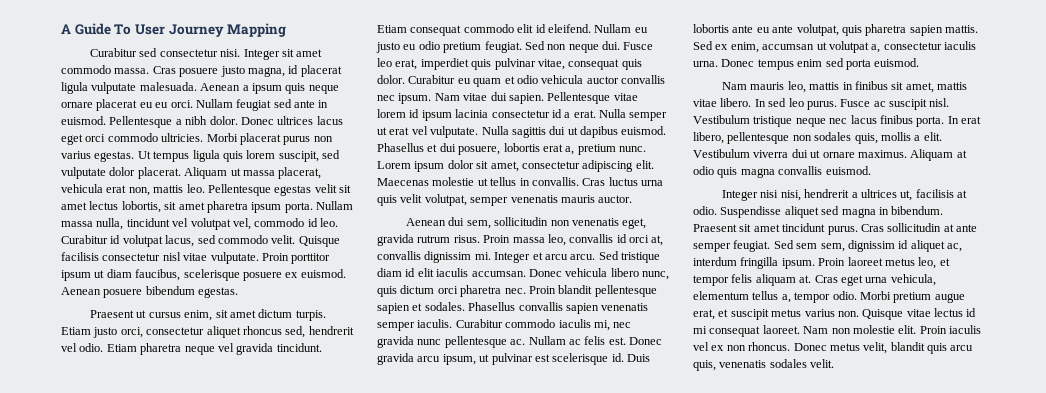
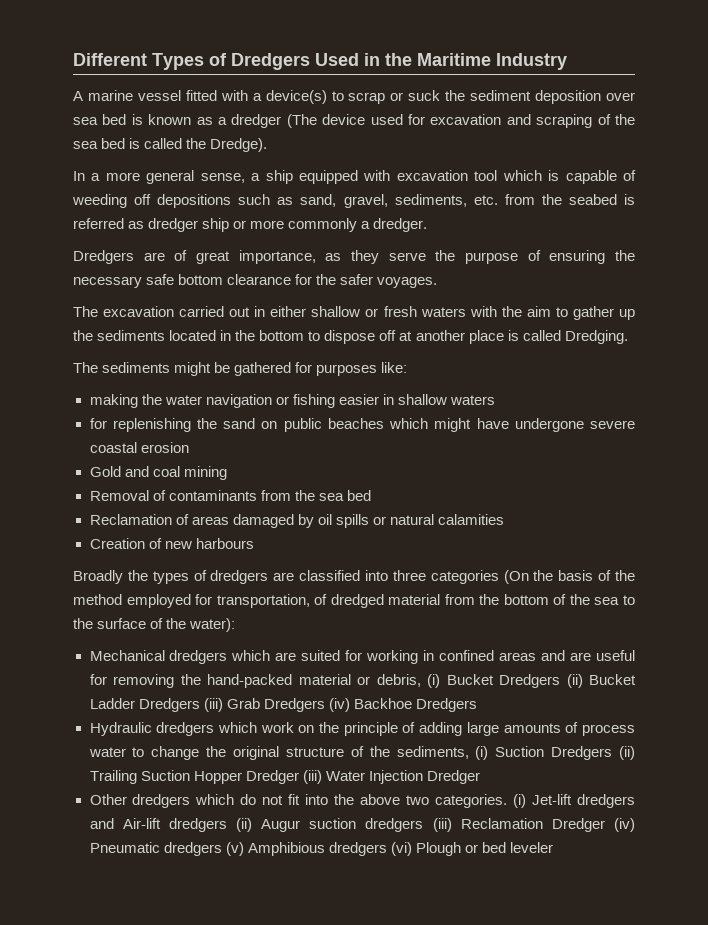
[61,23,287,37] [90,48,323,60] [61,65,342,77] [61,82,339,94] [61,99,329,111] [61,116,343,128] [61,133,333,145] [61,150,340,162] [61,167,322,179] [61,184,351,196] [61,201,353,213] [61,218,338,230] [61,235,340,247] [61,252,331,264] [61,269,346,281] [61,286,239,298] [90,309,326,321] [61,326,354,338] [61,343,322,355] [377,24,648,36] [376,41,654,53] [377,58,642,70] [377,75,665,87] [377,92,638,104] [377,109,668,121] [377,126,667,138] [377,143,646,155] [377,160,654,172] [377,177,663,186] [377,194,633,206] [406,217,647,229] [377,234,664,246] [377,251,660,263] [377,268,669,280] [377,285,657,297] [377,302,649,314] [377,319,632,331] [377,336,662,348] [377,353,650,365] [693,24,978,36] [693,41,976,53] [693,58,920,70] [722,81,968,93] [693,98,950,110] [693,115,981,127] [693,132,942,144] [693,149,967,161] [693,166,871,178] [722,189,968,201] [693,206,944,218] [693,223,977,235] [693,240,962,252] [693,257,950,269] [693,274,936,286] [693,291,965,303] [693,308,977,320] [693,325,981,337] [693,342,974,354] [693,359,835,371] A Guide To User Journey Mapping // Curabitur sed consectetur nisi. Integer sit amet commodo massa. Cras posuere justo magna, id placerat ligula vulputate malesuada. Aenean a ipsum quis neque ornare placerat eu eu orci. Nullam feugiat sed ante in euismod. Pellentesque a nibh dolor. Donec ultrices lacus eget orci commodo ultricies. Morbi placerat purus non varius egestas. Ut tempus ligula quis lorem suscipit, sed vulputate dolor placerat. Aliquam ut massa placerat, vehicula erat non, mattis leo. Pellentesque egestas velit sit amet lectus lobortis, sit amet pharetra ipsum porta. Nullam massa nulla, tincidunt vel volutpat vel, commodo id leo. Curabitur id volutpat lacus, sed commodo velit. Quisque facilisis consectetur nisl vitae vulputate. Proin porttitor ipsum ut diam faucibus, scelerisque posuere ex euismod. Aenean posuere bibendum egestas. // Praesent ut cursus enim, sit amet dictum turpis. Etiam justo orci, consectetur aliquet rhoncus sed, hendrerit vel odio. Etiam pharetra neque vel gravida tincidunt. Etiam consequat commodo elit id eleifend. Nullam eu justo eu odio pretium feugiat. Sed non neque dui. Fusce leo erat, imperdiet quis pulvinar vitae, consequat quis dolor. Curabitur eu quam et odio vehicula auctor convallis nec ipsum. Nam vitae dui sapien. Pellentesque vitae lorem id ipsum lacinia consectetur id a erat. Nulla semper ut erat vel vulputate. Nulla sagittis dui ut dapibus euismod. Phasellus et dui posuere, lobortis erat a, pretium nunc. Lorem ipsum dolor sit amet, consectetur adipiscing elit. Maecenas molestie ut tellus in convallis. Cras luctus urna quis velit volutpat, semper venenatis mauris auctor. // Aenean dui sem, sollicitudin non venenatis eget, gravida rutrum risus. Proin massa leo, convallis id orci at, convallis dignissim mi. Integer et arcu arcu. Sed tristique diam id elit iaculis accumsan. Donec vehicula libero nunc, quis dictum orci pharetra nec. Proin blandit pellentesque sapien et sodales. Phasellus convallis sapien venenatis semper iaculis. Curabitur commodo iaculis mi, nec gravida nunc pellentesque ac. Nullam ac felis est. Donec gravida arcu ipsum, ut pulvinar est scelerisque id. Duis lobortis ante eu ante volutpat, quis pharetra sapien mattis. Sed ex enim, accumsan ut volutpat a, consectetur iaculis urna. Donec tempus enim sed porta euismod. // Nam mauris leo, mattis in finibus sit amet, mattis vitae libero. In sed leo purus. Fusce ac suscipit nisl. Vestibulum tristique neque nec lacus finibus porta. In erat libero, pellentesque non sodales quis, mollis a elit. Vestibulum viverra dui ut ornare maximus. Aliquam at odio quis magna convallis euismod. // Integer nisi nisi, hendrerit a ultrices ut, facilisis at odio. Suspendisse aliquet sed magna in bibendum. Praesent sit amet tincidunt purus. Cras sollicitudin at ante semper feugiat. Sed sem sem, dignissim id aliquet ac, interdum fringilla ipsum. Proin laoreet metus leo, et tempor felis aliquam at. Cras eget urna vehicula, elementum tellus a, tempor odio. Morbi pretium augue erat, et suscipit metus varius non. Quisque vitae lectus id mi consequat laoreet. Nam non molestie elit. Proin iaculis vel ex non rhoncus. Donec metus velit, blandit quis arcu quis, venenatis sodales velit. -> [73,53,567,70] [73,90,636,104] [73,114,635,128] [73,138,268,152] [73,170,637,184] [72,194,635,208] [73,218,428,232] [73,250,636,264] [73,274,438,288] [73,306,635,320] [73,330,628,344] [73,362,408,376] [89,394,495,408] [89,418,636,432] [89,442,189,453] [89,466,227,480] [89,490,371,501] [89,514,504,528] [89,538,254,549] [73,570,635,584] [73,594,636,608] [73,618,236,632] [89,650,635,664] [89,674,636,688] [89,698,477,712] [89,722,635,736] [88,746,635,760] [89,770,480,784] [89,794,635,808] [89,818,635,832] [89,842,553,856] Different Types of Dredgers Used in the Maritime Industry // A marine vessel fitted with a device(s) to scrap or suck the sediment deposition over sea bed is known as a dredger (The device used for excavation and scraping of the sea bed is called the Dredge). // In a more general sense, a ship equipped with excavation tool which is capable of weeding off depositions such as sand, gravel, sediments, etc. from the seabed is referred as dredger ship or more commonly a dredger. // Dredgers are of great importance, as they serve the purpose of ensuring the necessary safe bottom clearance for the safer voyages. // The excavation carried out in either shallow or fresh waters with the aim to gather up the sediments located in the bottom to dispose off at another place is called Dredging. // The sediments might be gathered for purposes like: // making the water navigation or fishing easier in shallow waters // for replenishing the sand on public beaches which might have undergone severe coastal erosion // Gold and coal mining // Removal of contaminants from the sea bed // Reclamation of areas damaged by oil spills or natural calamities // Creation of new harbours // Broadly the types of dredgers are classified into three categories (On the basis of the method employed for transportation, of dredged material from the bottom of the sea to the surface of the water): // Mechanical dredgers which are suited for working in confined areas and are useful for removing the hand-packed material or debris, (i) Bucket Dredgers (ii) Bucket Ladder Dredgers (iii) Grab Dredgers (iv) Backhoe Dredgers // Hydraulic dredgers which work on the principle of adding large amounts of process water to change the original structure of the sediments, (i) Suction Dredgers (ii) Trailing Suction Hopper Dredger (iii) Water Injection Dredger // Other dredgers which do not fit into the above two categories. (i) Jet-lift dredgers and Air-lift dredgers (ii) Augur suction dredgers (iii) Reclamation Dredger (iv) Pneumatic dredgers (v) Amphibious dredgers (vi) Plough or bed leveler

